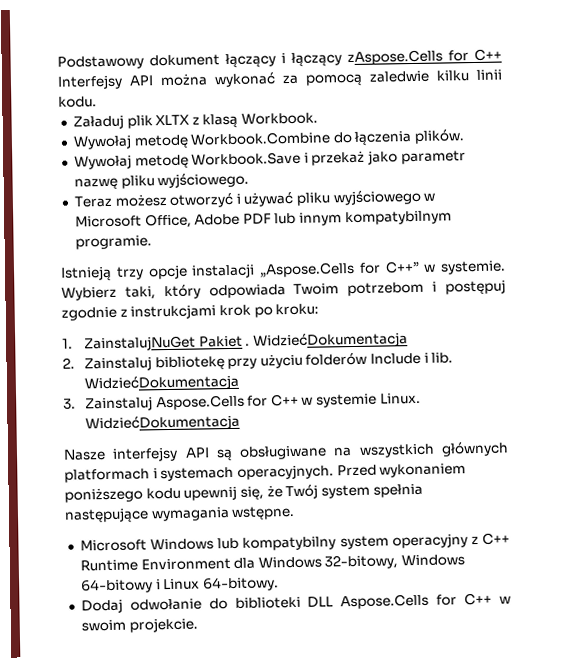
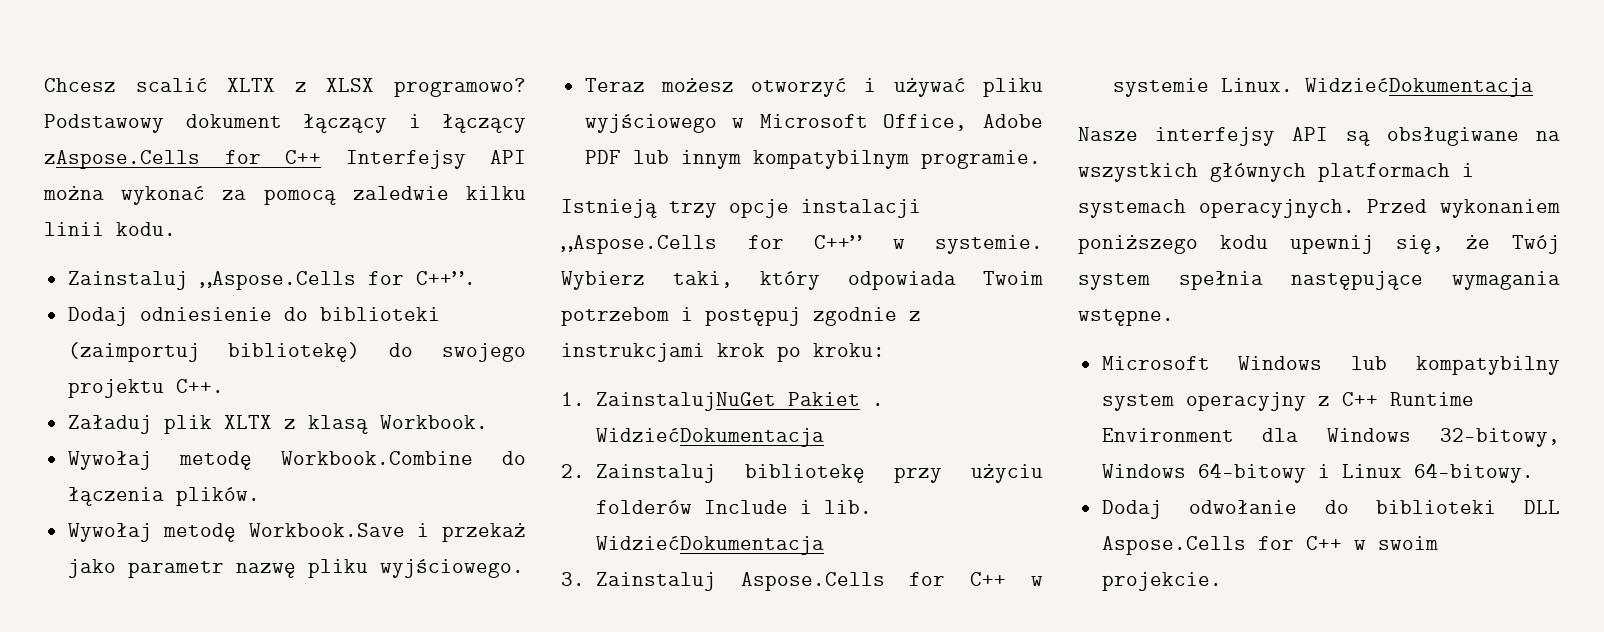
(57, 62) none -> [44,78,526,97] Chcesz scalić XLTX z XLSX programowo?
(97, 102) none -> [67,271,476,290] [67,307,440,326] [67,342,526,362] [67,379,224,398] // Zainstaluj „Aspose.Cells for C++”. // Dodaj odniesienie do biblioteki (zaimportuj bibliotekę) do swojego projektu C++.

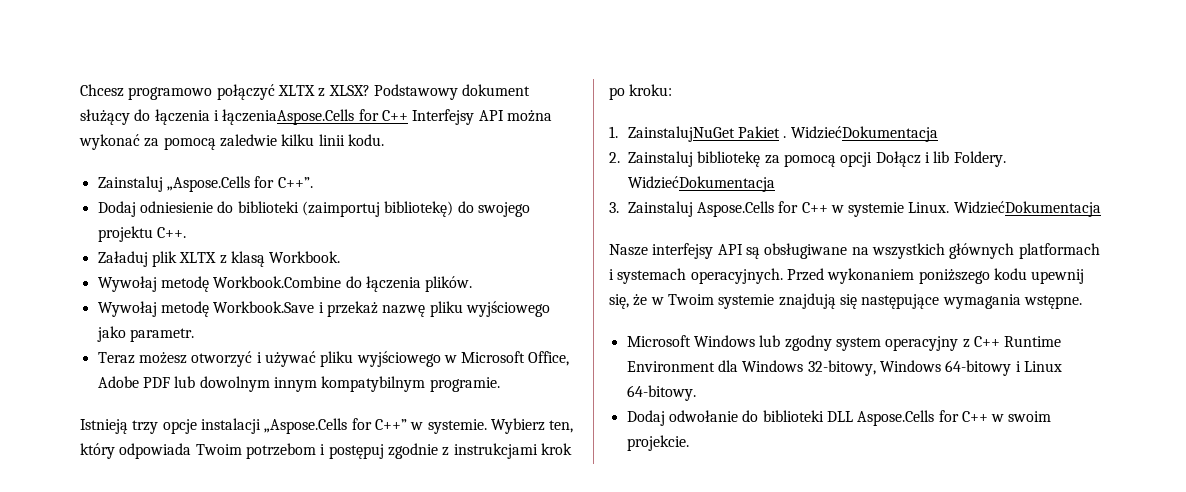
[135,78,526,97] [44,114,526,133] [44,150,200,169] scalić XLTX z XLSX programowo? Podstawowy dokument łączący i łączący zAspose.Cells -> [128,84,531,100] [80,109,355,125] programowo połączyć XLTX z XLSX? Podstawowy dokument służący do łączenia i łączeniaAspose.Cells
[67,559,524,578] jako parametr nazwę pliku wyjściowego. -> [382,301,550,317] [96,326,194,342] nazwę pliku wyjściowego jako parametr.
(669, 157) none -> [199,376,270,392] dowolnym
[672,271,733,288] taki, -> [549,420,574,433] ten,
[893,464,1043,483] [595,500,872,514] przy użyciu folderów Include i lib. -> [764,151,1006,167] za pomocą opcji Dołącz i lib Foldery.
[1512,235,1560,254] [1078,271,1263,290] Twój system spełnia -> [650,293,857,309] w Twoim systemie znajdują się
[1416,356,1560,375] kompatybilny -> [784,335,832,351] zgodny

